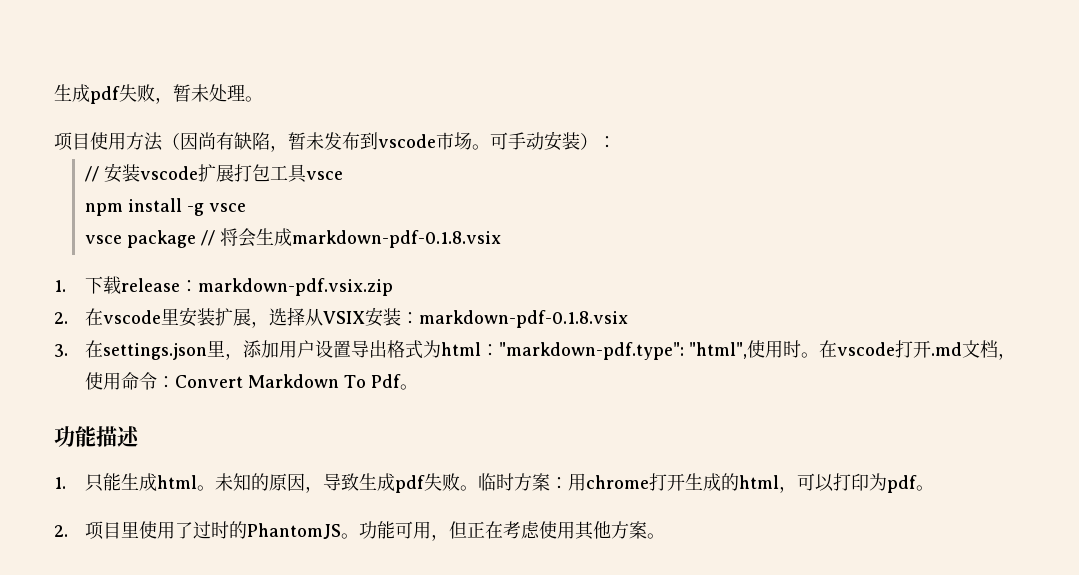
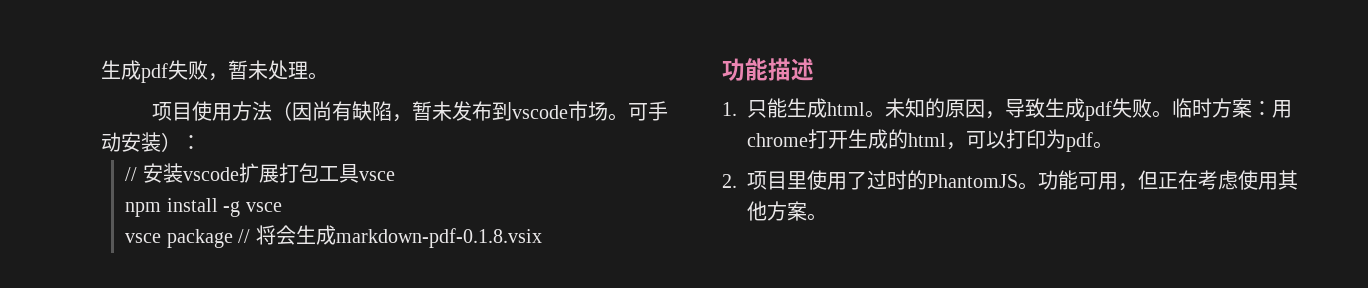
[54,276,393,296] [54,307,628,328] [54,340,1016,360] [84,372,418,390] // 1.下载release：markdown-pdf.vsix.zip // 2.在vscode里安装扩展，选择从VSIX安装：markdown-pdf-0.1.8.vsix // 3.在settings.json里，添加用户设置导出格式为html："markdown-pdf.type": "html",使用时。在vscode打开.md文档，使用命令：Convert Markdown To Pdf。 -> (542, 238) none

